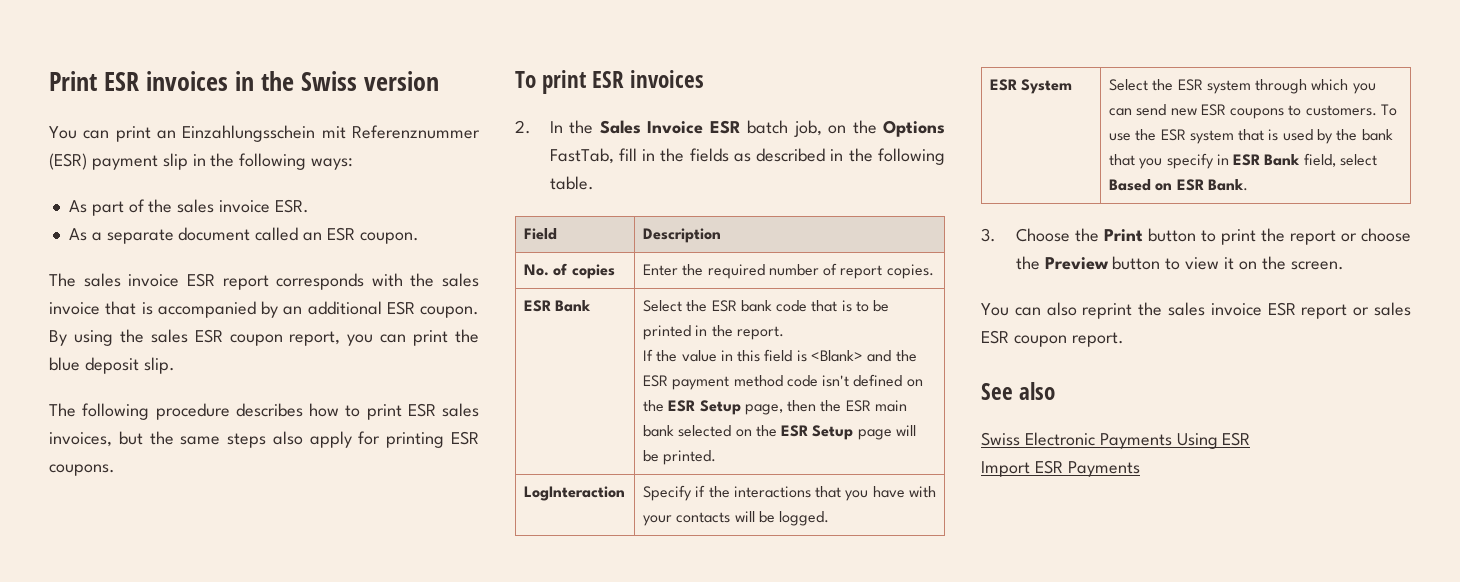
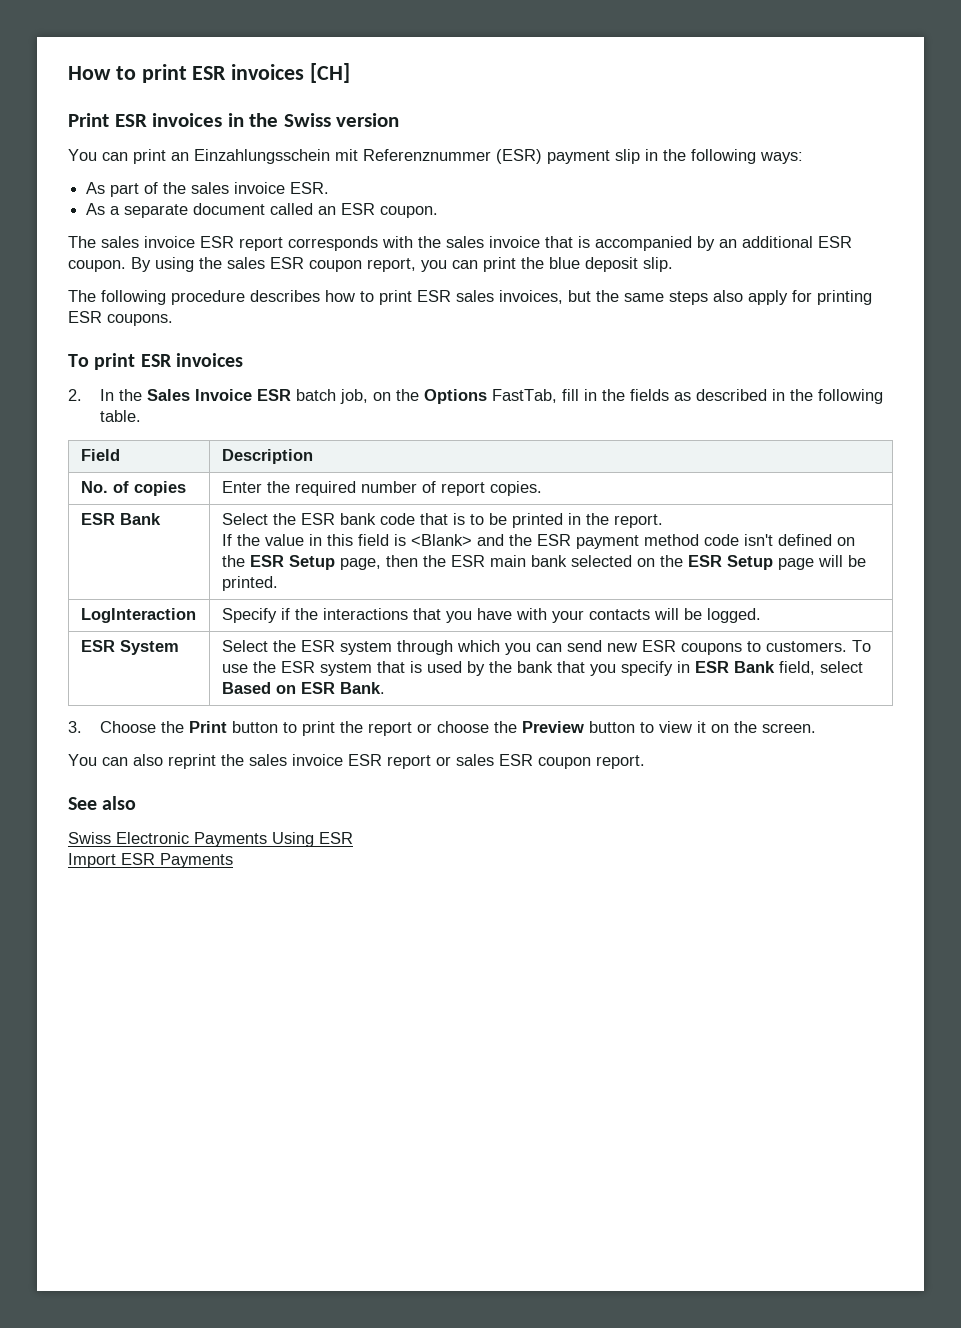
(49, 81) none -> [68,63,351,83] How to print ESR invoices [CH] //

